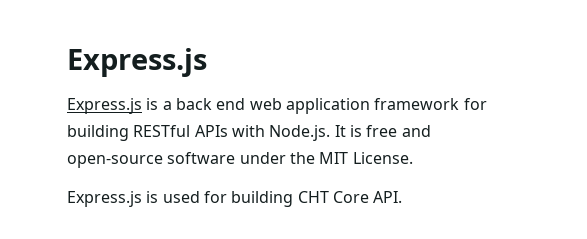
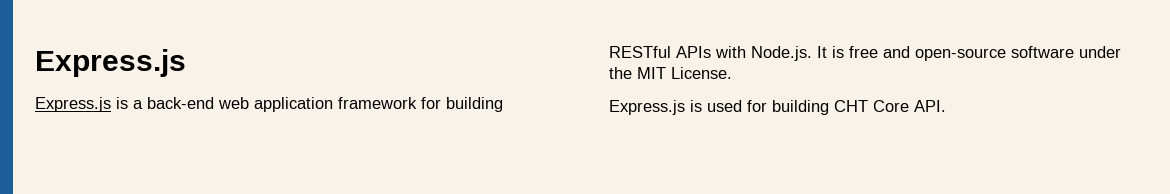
[175,98,246,110] back end -> [147,97,214,109] back-end

